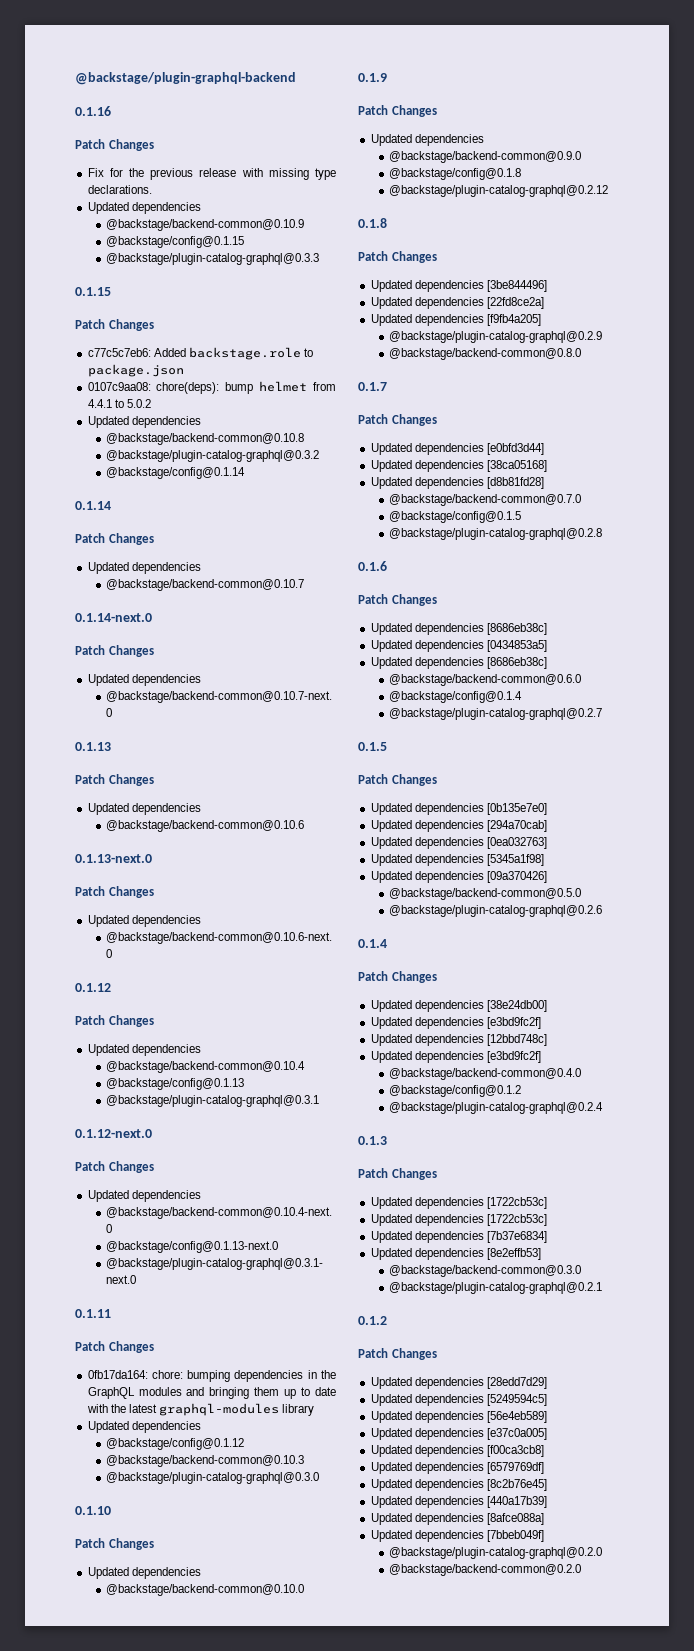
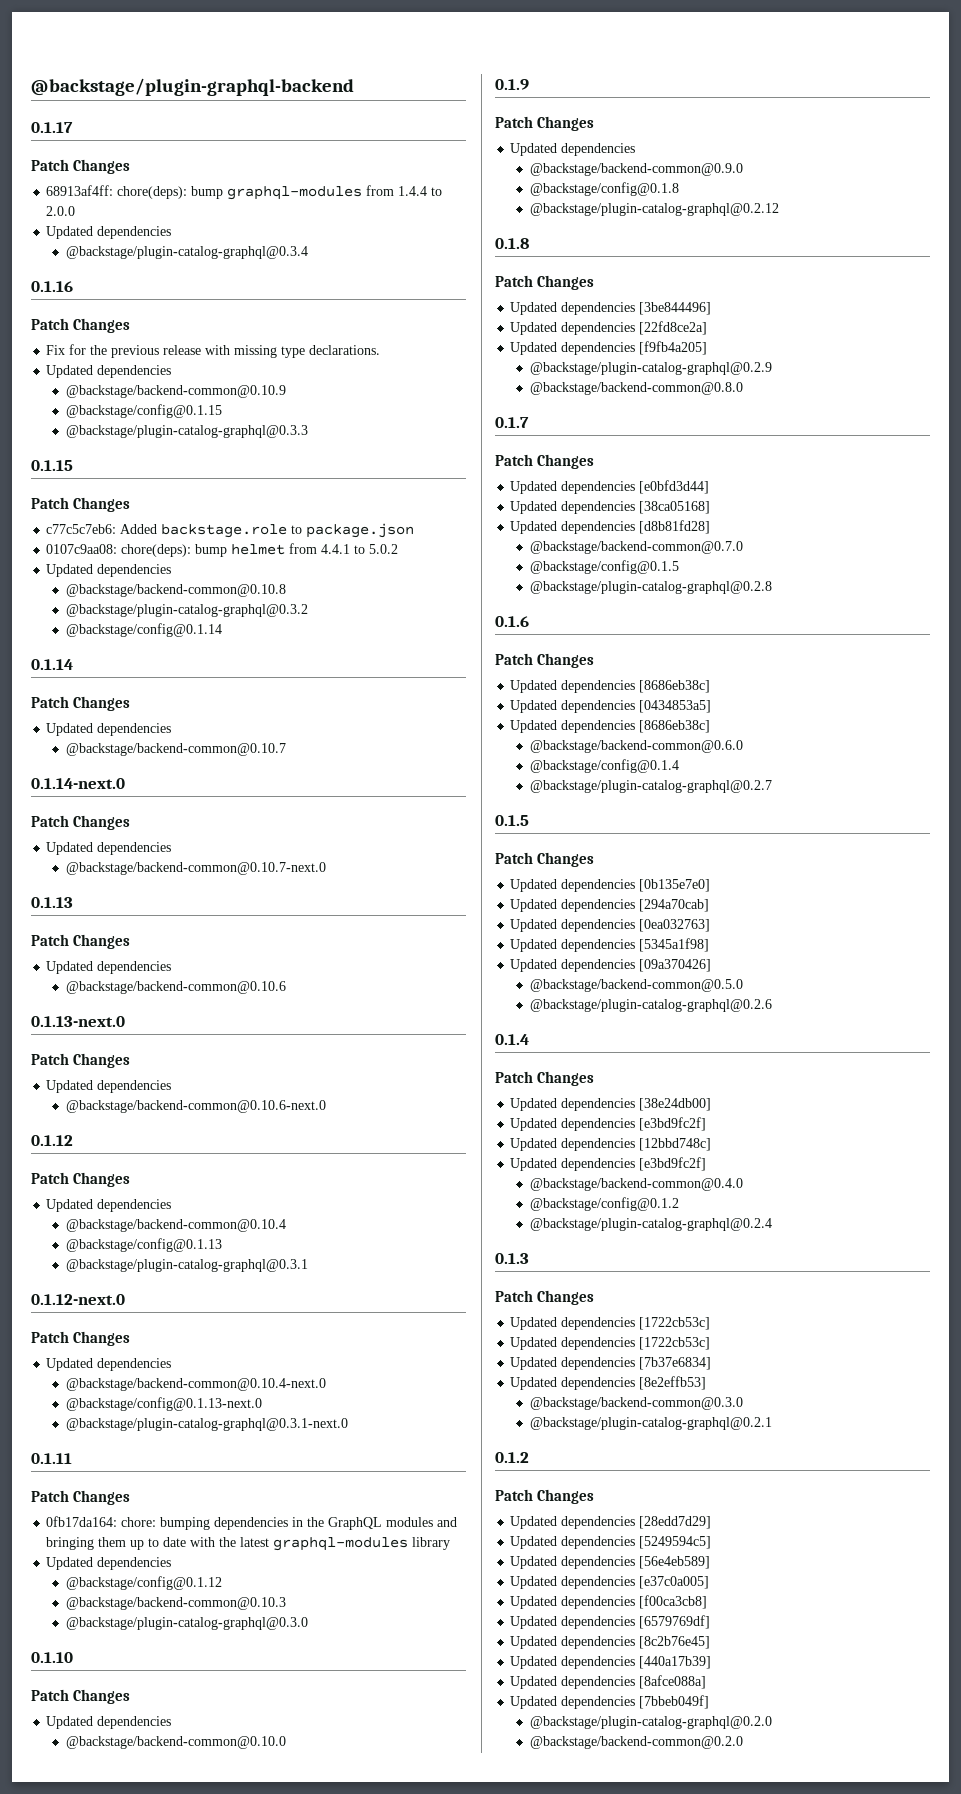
(296, 78) none -> [31,122,73,133] [31,159,131,174] [46,185,443,200] [46,206,76,216] [46,226,172,239] [65,246,308,259] // 0.1.17 // Patch Changes // 68913af4ff: chore(deps): bump graphql-modules from 1.4.4 to 2.0.0 // Updated dependencies // @backstage/plugin-catalog-graphql@0.3.4

